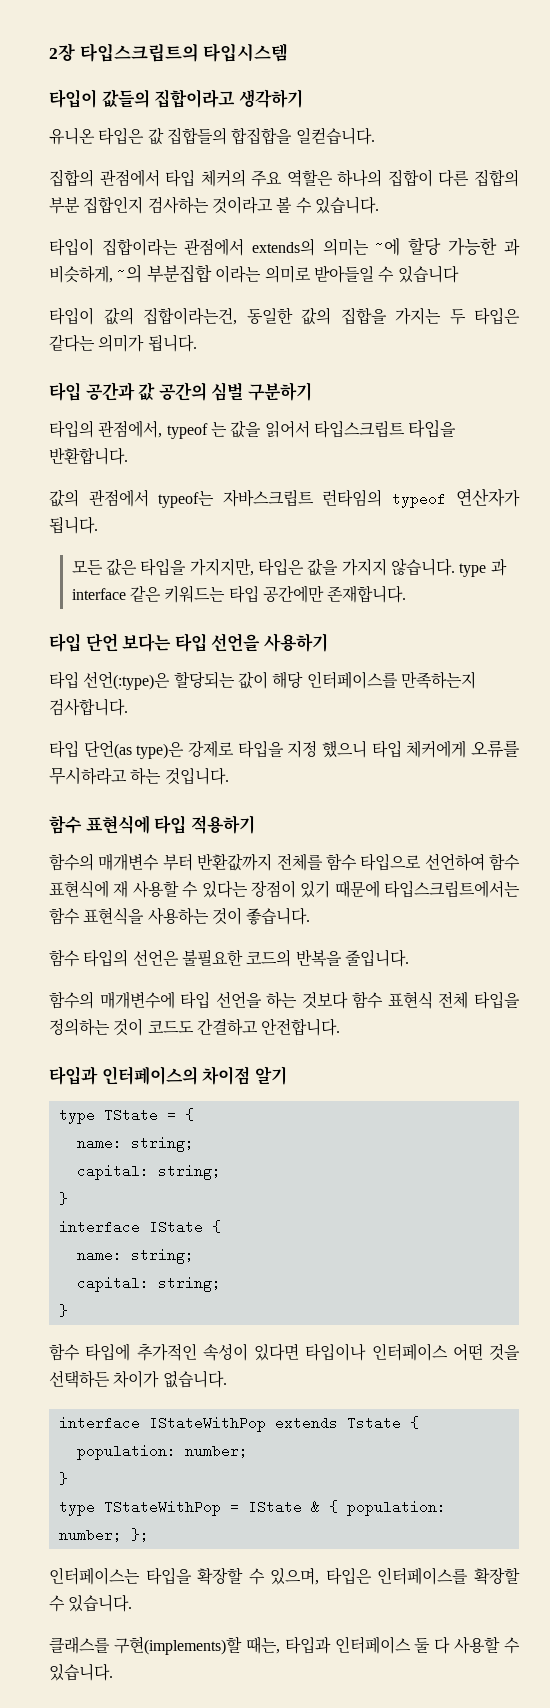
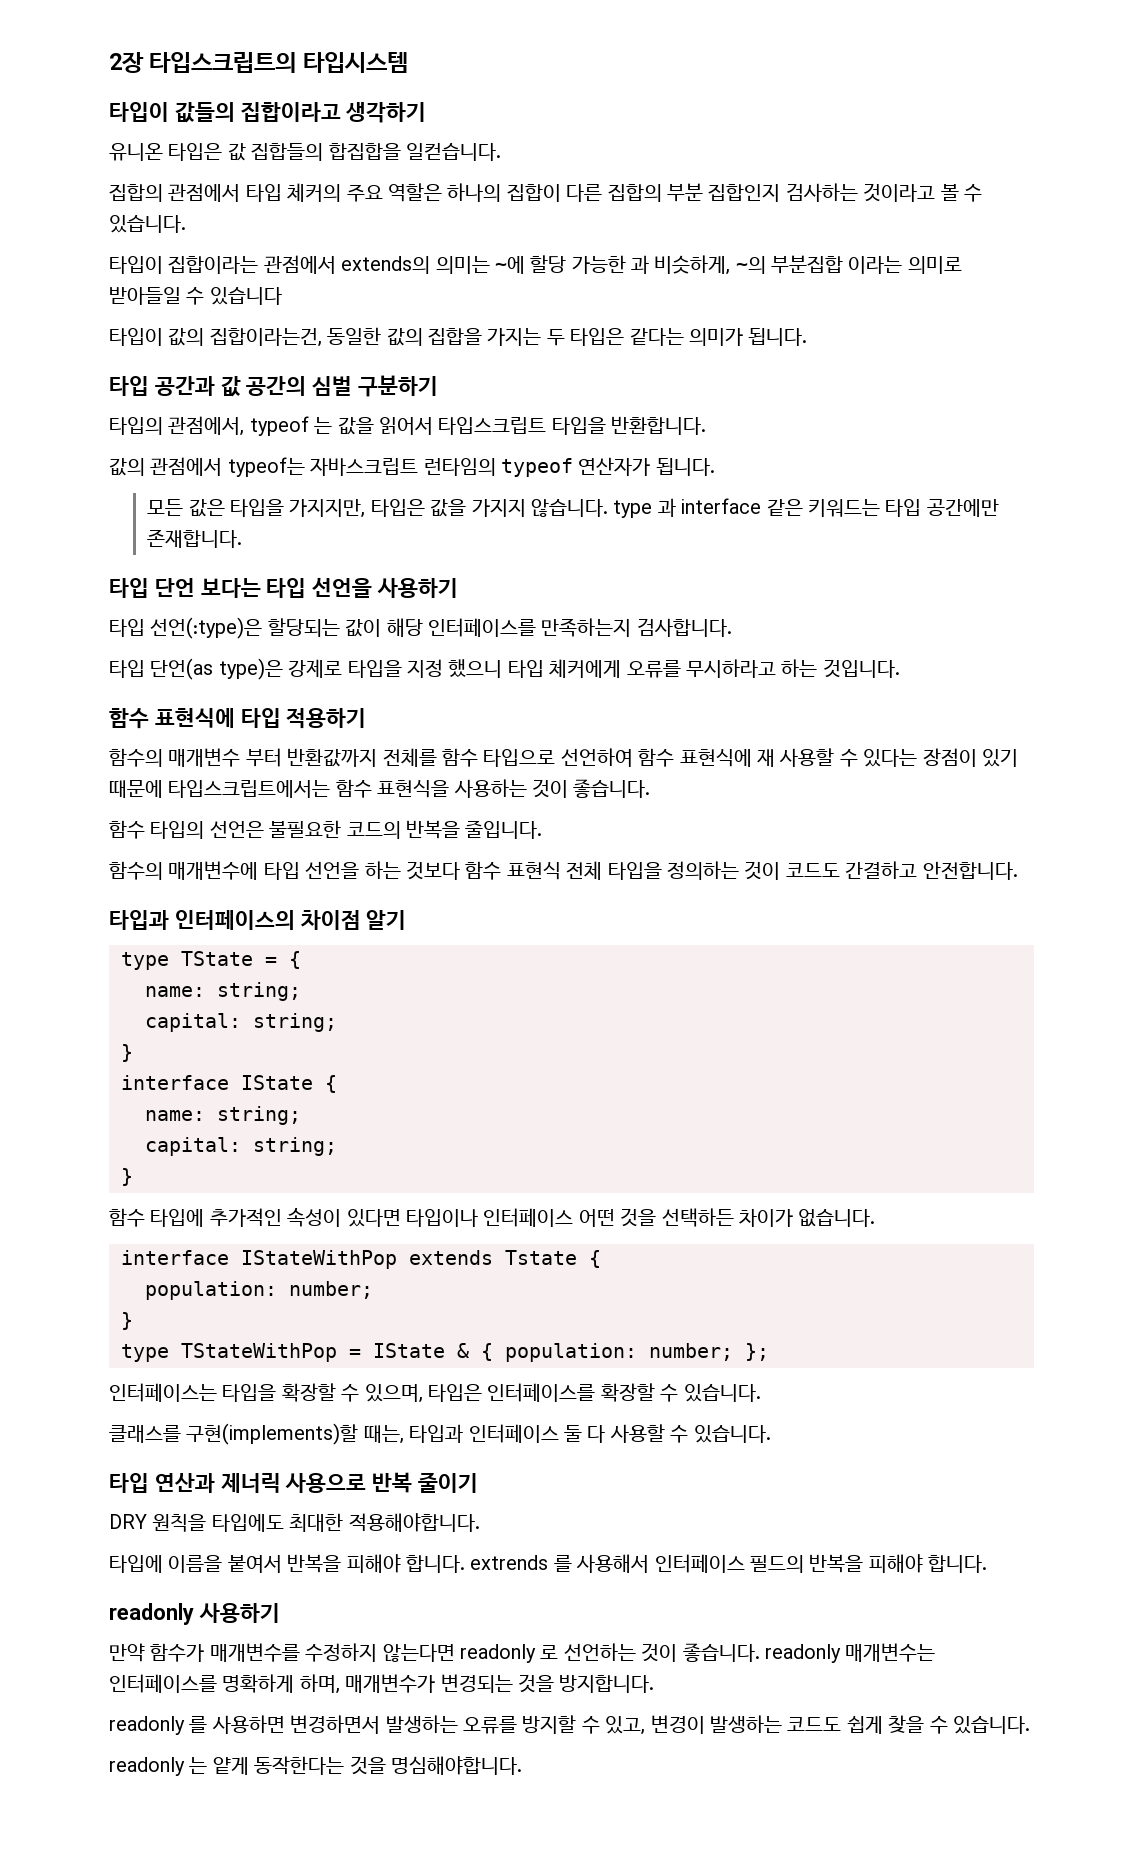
(113, 1672) none -> [109,1472,479,1493] [109,1513,480,1532] [109,1554,988,1573] [109,1603,280,1625] [109,1643,936,1663] [109,1674,655,1694] [109,1715,1030,1735] [109,1756,522,1776] // 타입 연산과 제너릭 사용으로 반복 줄이기 // DRY 원칙을 타입에도 최대한 적용해야합니다. // 타입에 이름을 붙여서 반복을 피해야 합니다. extrends 를 사용해서 인터페이스 필드의 반복을 피해야 합니다. // readonly 사용하기 // 만약 함수가 매개변수를 수정하지 않는다면 readonly 로 선언하는 것이 좋습니다. readonly 매개변수는 인터페이스를 명확하게 하며, 매개변수가 변경되는 것을 방지합니다. // readonly 를 사용하면 변경하면서 발생하는 오류를 방지할 수 있고, 변경이 발생하는 코드도 쉽게 찾을 수 있습니다. // readonly 는 얕게 동작한다는 것을 명심해야합니다.

